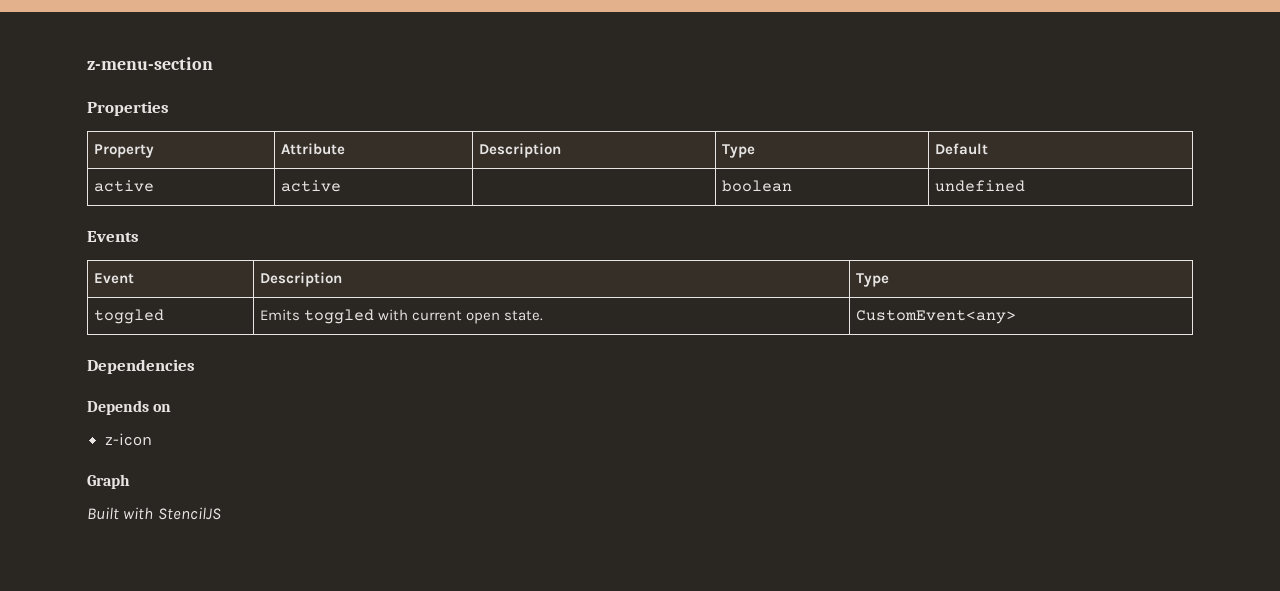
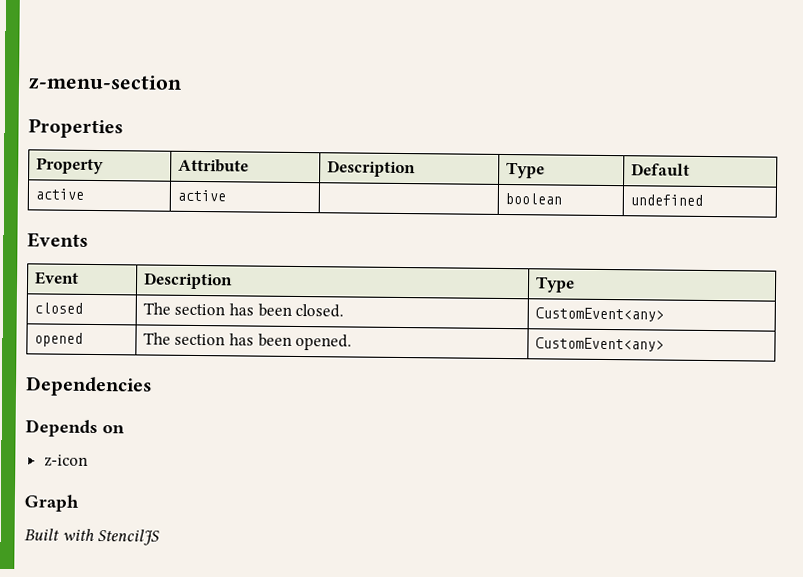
[94,309,165,324] [260,309,544,324] toggled | Emits toggled with current open state. -> [33,302,83,314] [142,302,345,318] [534,307,664,322] [33,332,83,347] [142,332,353,351] closed | The section has been closed. | CustomEvent<any> // opened | The section has been opened.

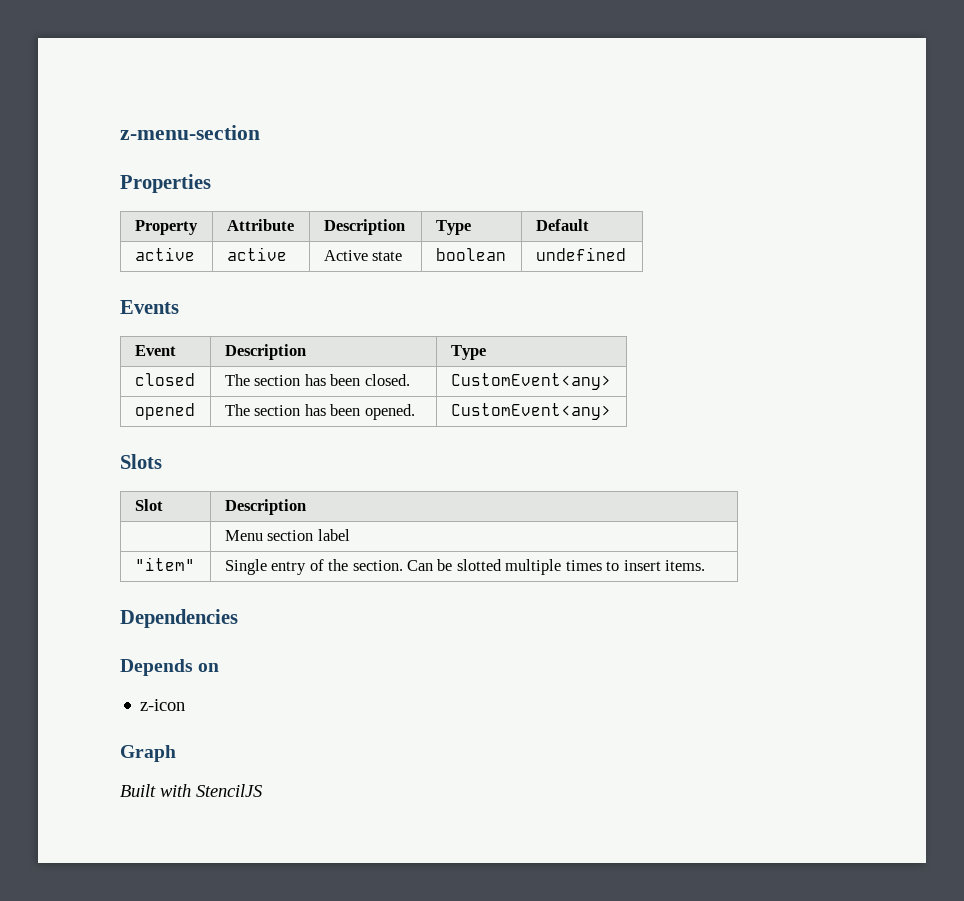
(226, 195) none -> [323,250,403,261] Active state
(664, 344) none -> [120,454,162,469] [134,499,163,511] [224,499,306,515] [224,529,350,541] [134,557,195,571] [224,559,706,575] // Slots // Slot | Description // | Menu section label // "item" | Single entry of the section. Can be slotted multiple times to insert items.

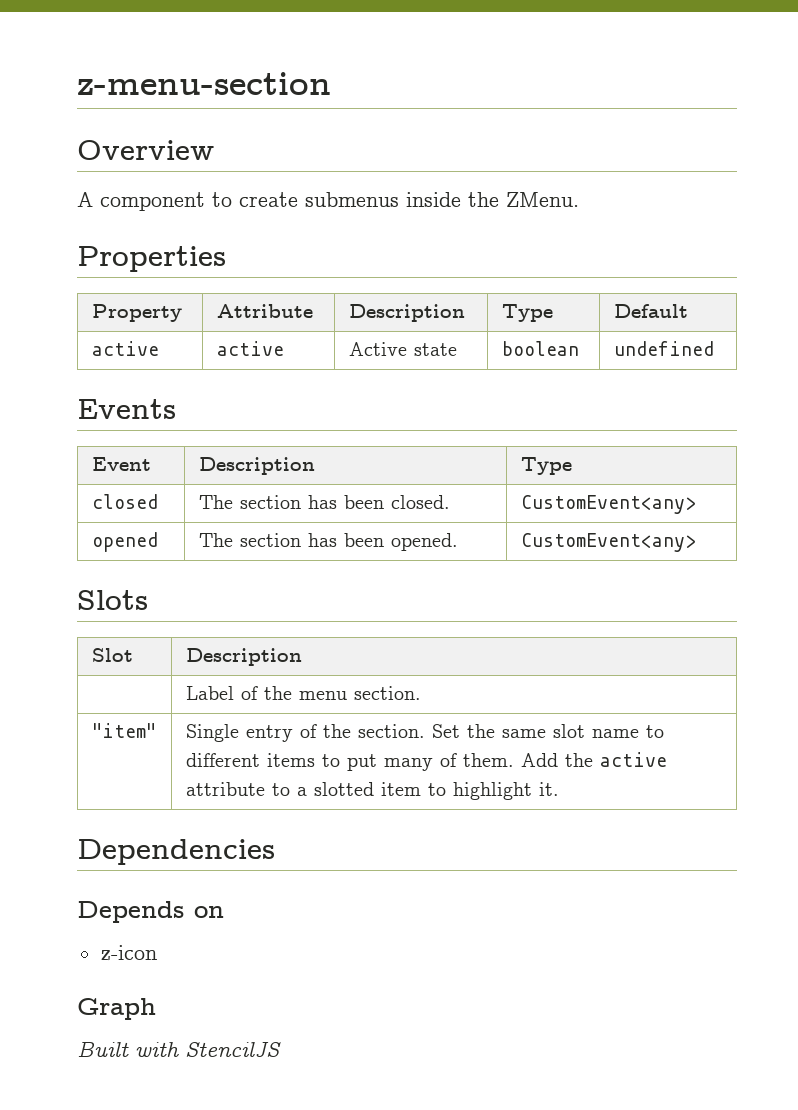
(260, 132) none -> [77,140,214,160] [77,192,579,211] // Overview // A component to create submenus inside the ZMenu.
[224,529,350,541] Menu section label -> [185,686,421,700] Label of the menu section.
[407,559,706,575] Can be slotted multiple times to insert items. -> [431,724,664,738] [185,752,667,771] [185,782,559,800] Set the same slot name to different items to put many of them. Add the active attribute to a slotted item to highlight it.

